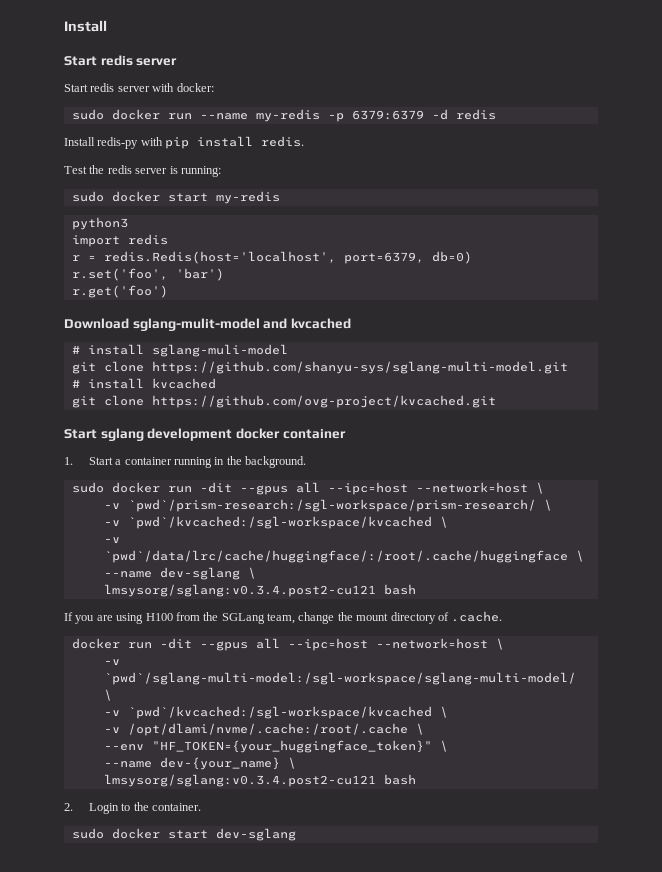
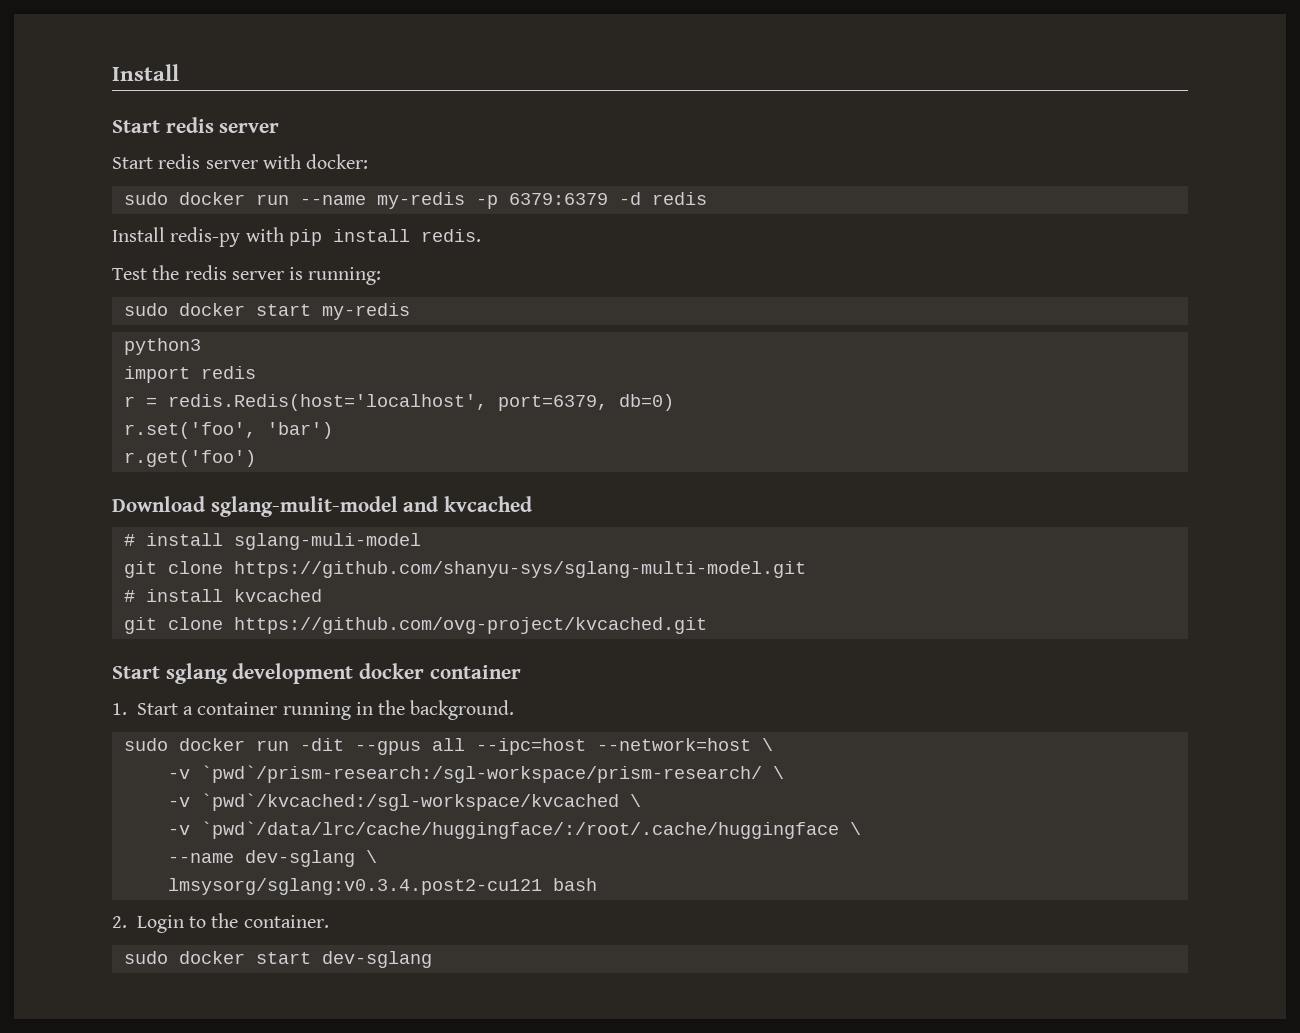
[64,611,503,624] [71,638,504,651] [103,659,120,665] [103,672,576,685] [103,689,112,701] [103,706,448,719] [103,723,424,736] [103,740,448,753] [103,757,296,770] [103,774,416,787] // If you are using H100 from the SGLang team, change the mount directory of .cache. // docker run -dit --gpus all --ipc=host --network=host \ // -v `pwd`/sglang-multi-model:/sgl-workspace/sglang-multi-model/ \ // -v `pwd`/kvcached:/sgl-workspace/kvcached \ // -v /opt/dlami/nvme/.cache:/root/.cache \ // --env "HF_TOKEN={your_huggingface_token}" \ // --name dev-{your_name} \ // lmsysorg/sglang:v0.3.4.post2-cu121 bash -> (597, 884) none

